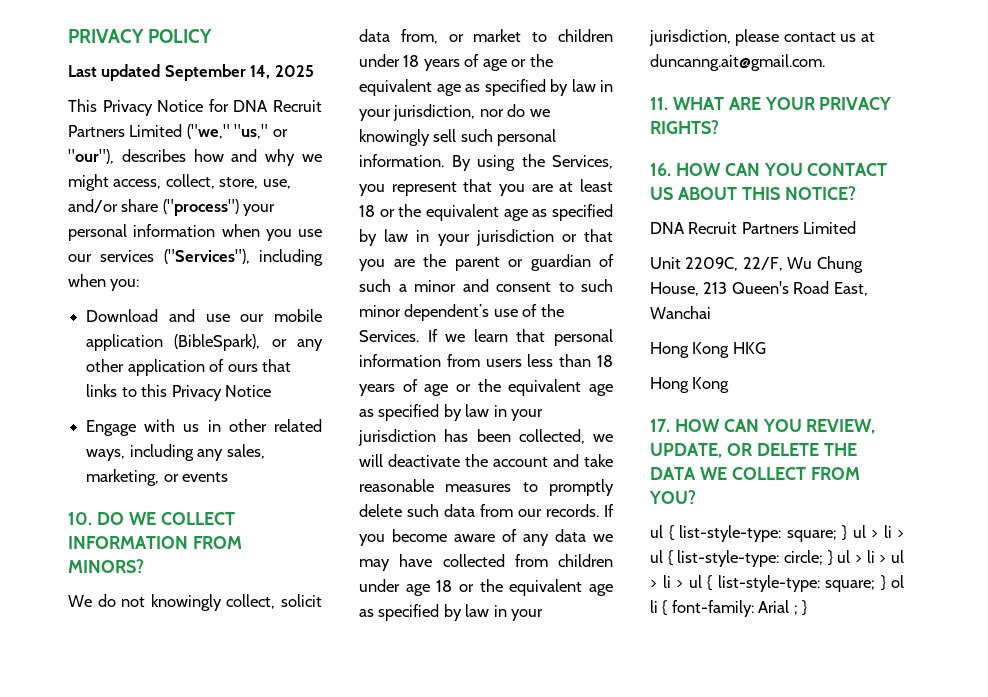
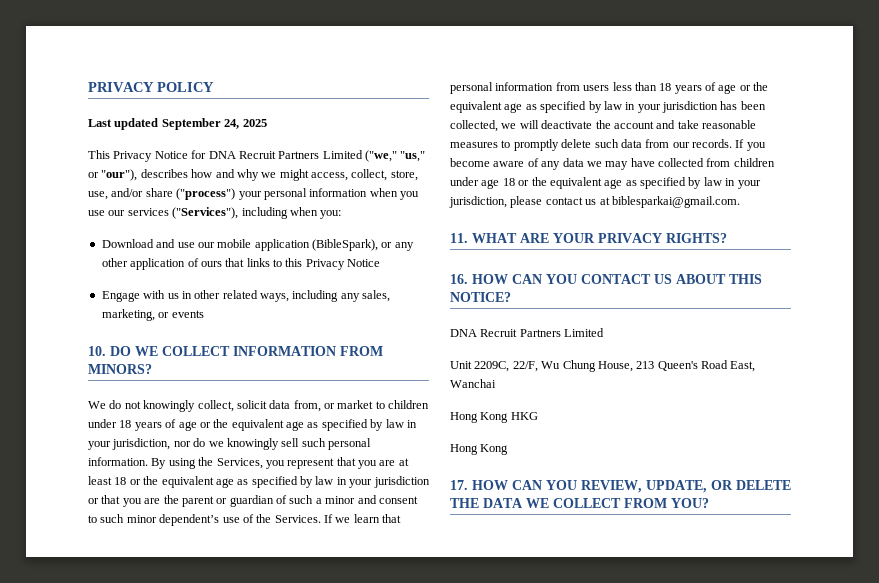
[250,65,271,79] 14, -> [224,119,240,129] 24,
[650,54,825,71] duncanng.ait@gmail.com. -> [611,196,740,208] biblesparkai@gmail.com.
[650,525,904,542] [650,550,904,567] [650,575,904,592] [650,600,808,617] // ul { list-style-type: square; } ul > li > ul { list-style-type: circle; } ul > li > ul > li > ul { list-style-type: square; } ol li { font-family: Arial ; } -> (709, 503) none

